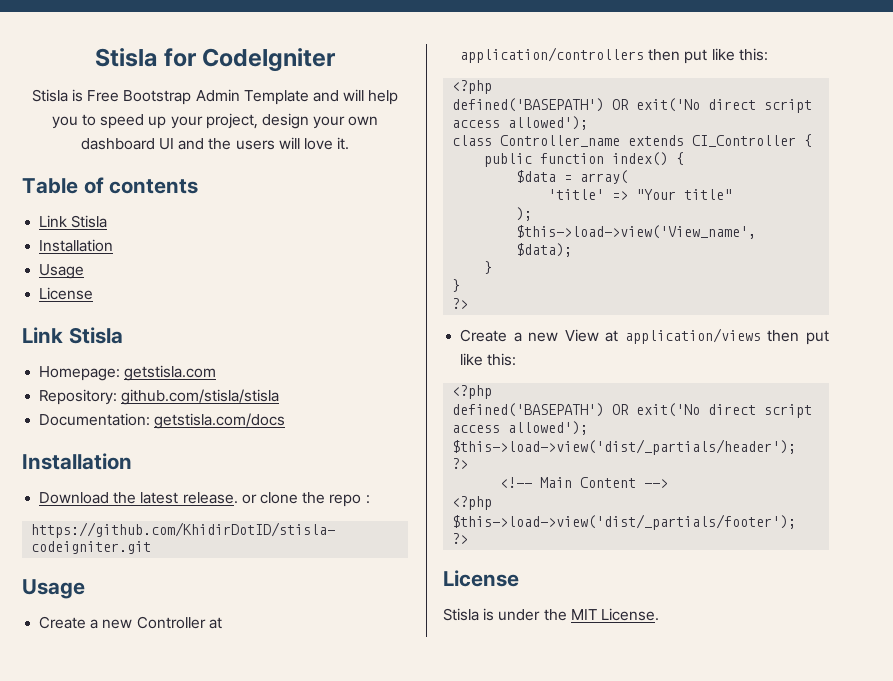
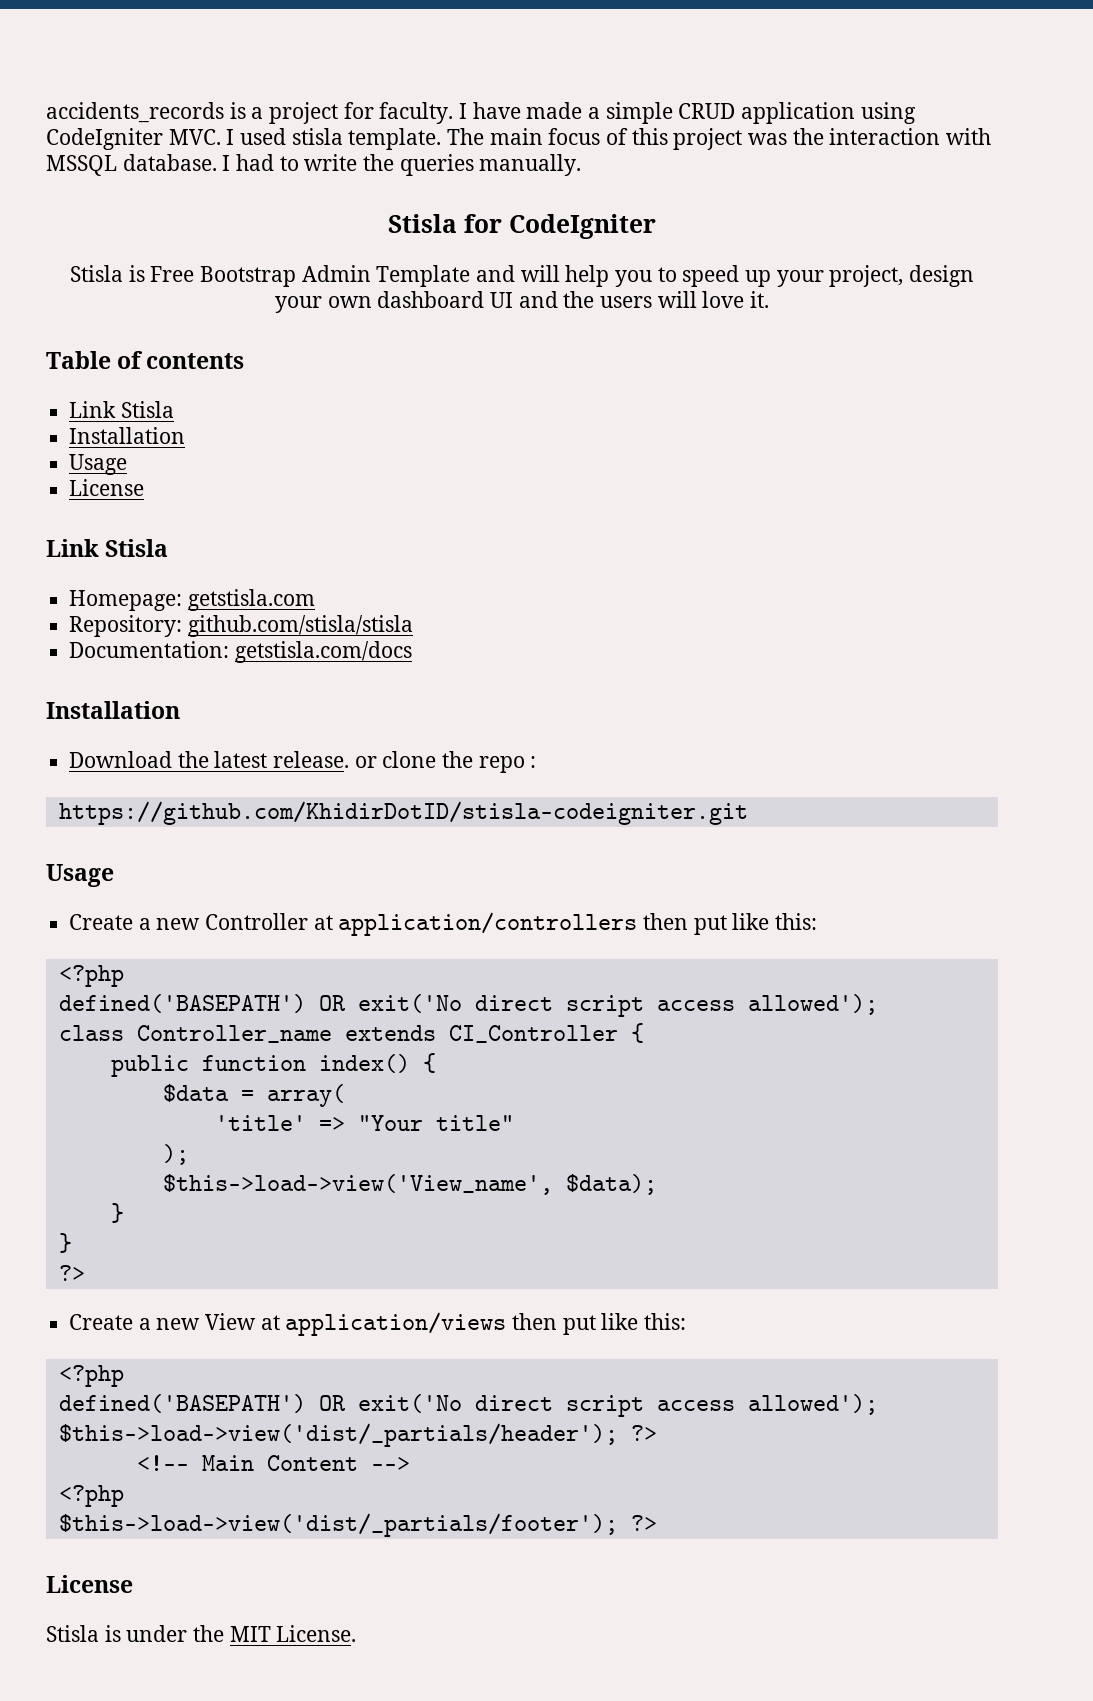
(95, 57) none -> [46,102,916,124] [46,128,992,150] [46,154,582,176] accidents_records is a project for faculty. I have made a simple CRUD application using CodeIgniter MVC. I used stisla template. The main focus of this project was the interaction with MSSQL database. I had to write the queries manually. //

